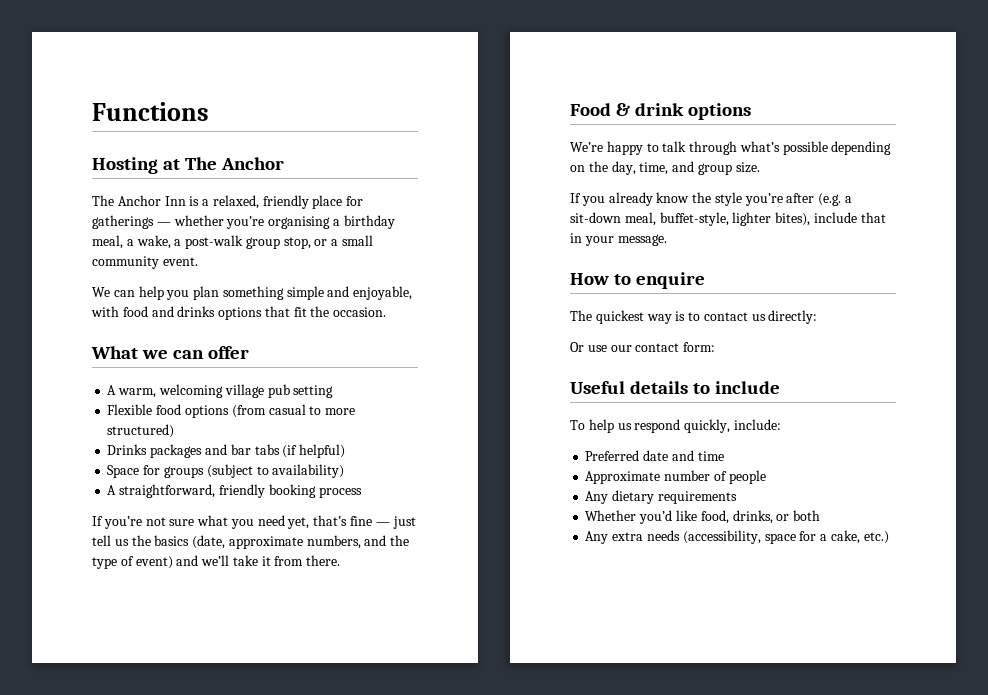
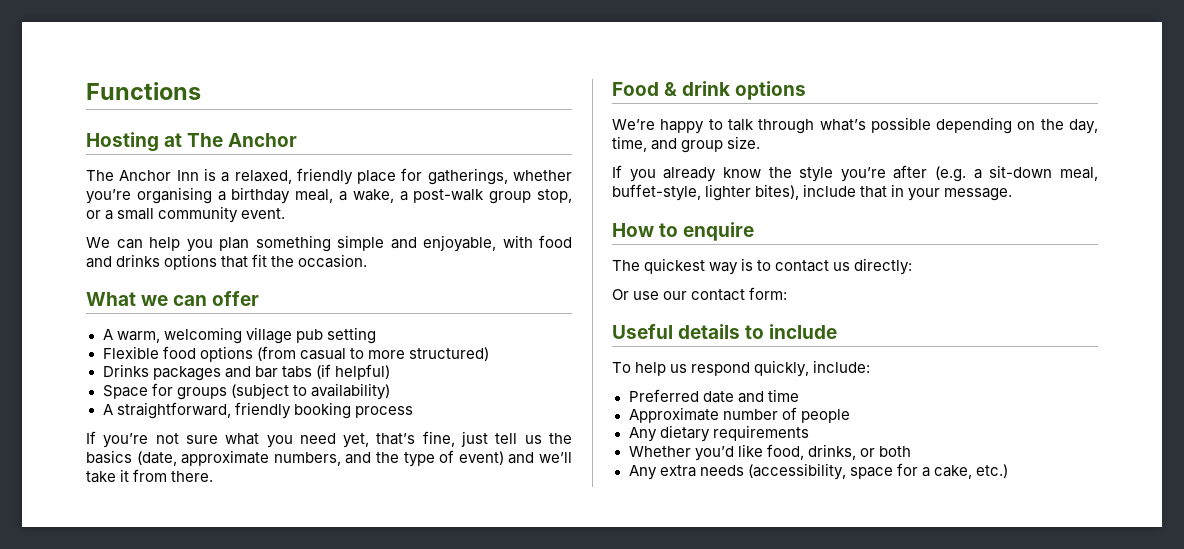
[92,215,171,229] gatherings — -> [427,168,508,185] gatherings,
[350,516,390,526] fine — -> [422,431,455,447] fine,

